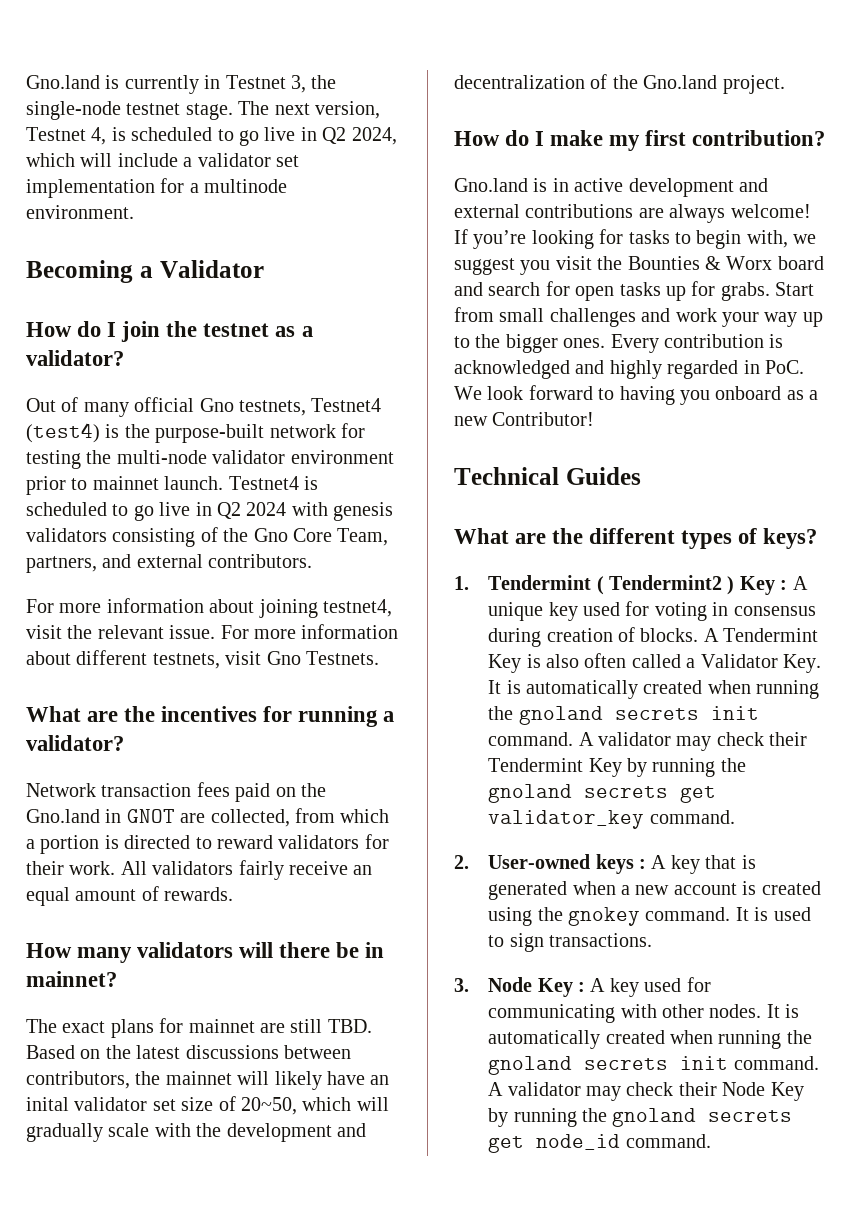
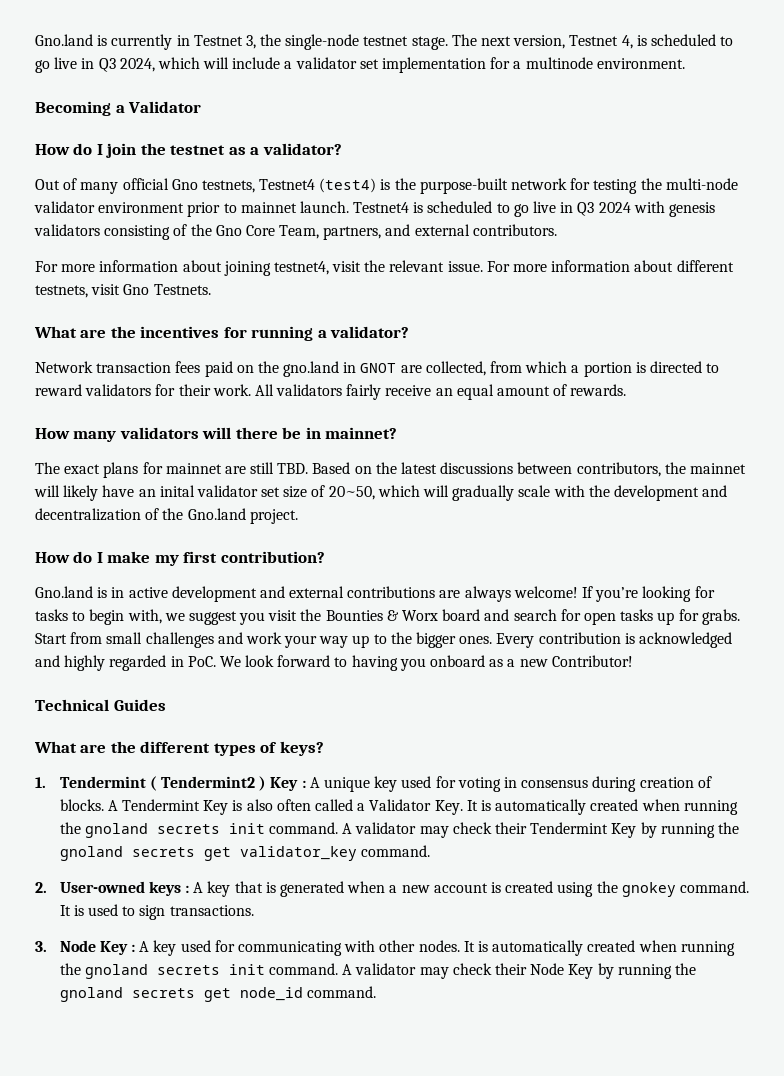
[322,127,347,144] Q2 -> [98,58,116,72] Q3
[217,502,242,519] Q2 -> [577,202,595,216] Q3
[26,809,100,823] Gno.land -> [283,361,340,377] gno.land

